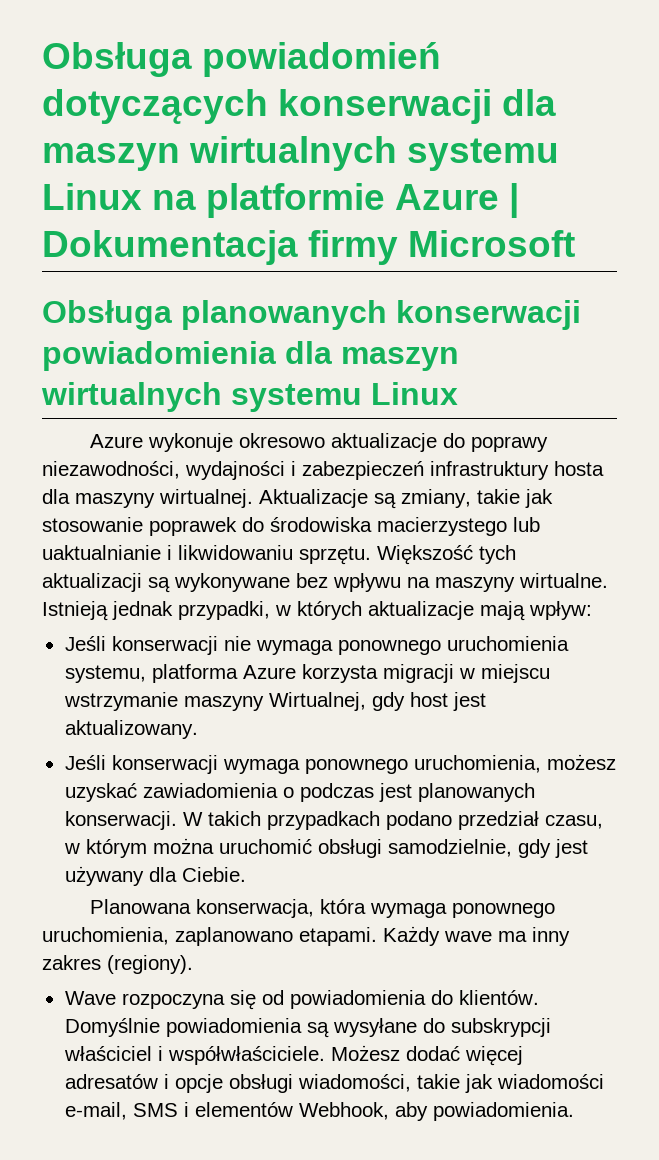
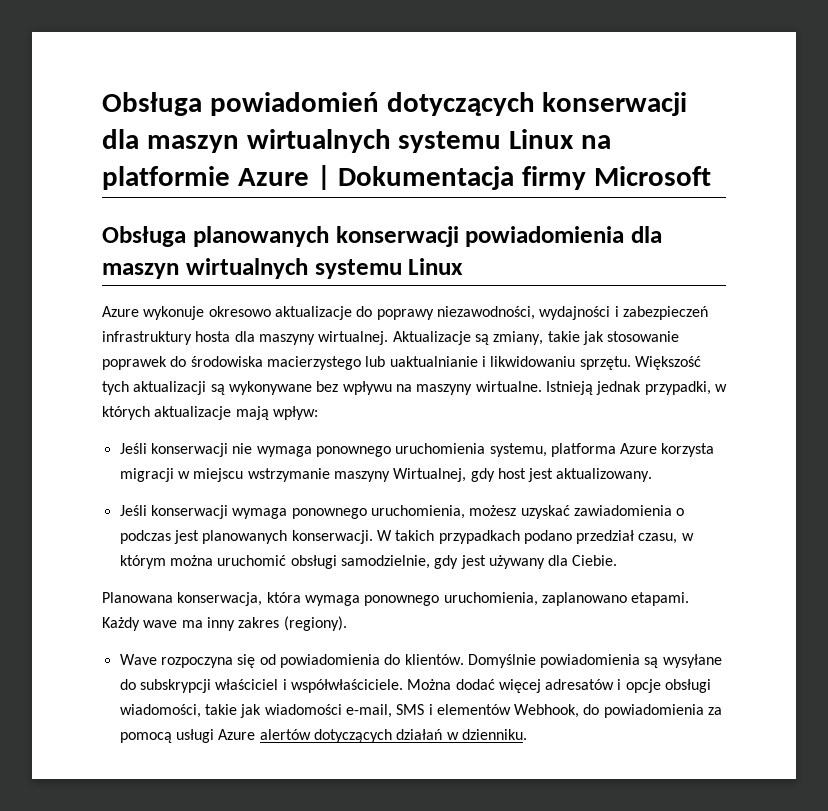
[330,1045,400,1061] Możesz -> [407,679,452,690] Można
[394,1102,574,1121] aby powiadomienia. -> [583,704,723,718] [119,729,527,743] do powiadomienia za pomocą usługi Azure alertów dotyczących działań w dzienniku.

